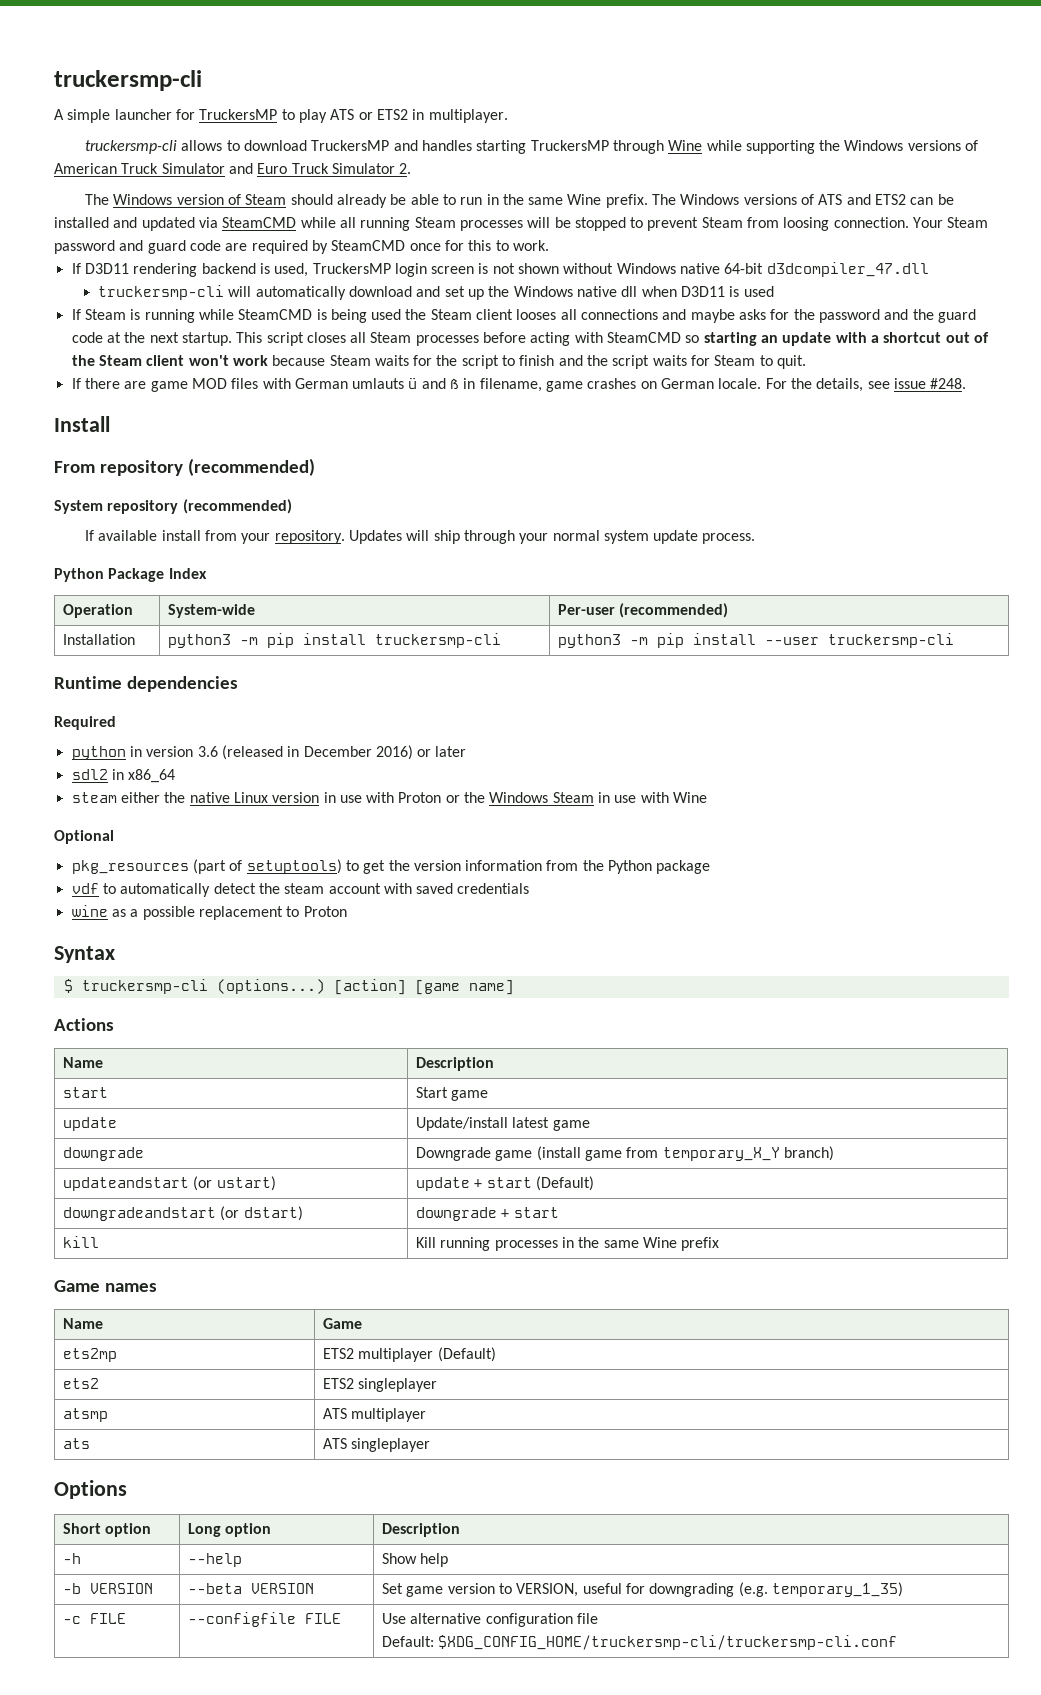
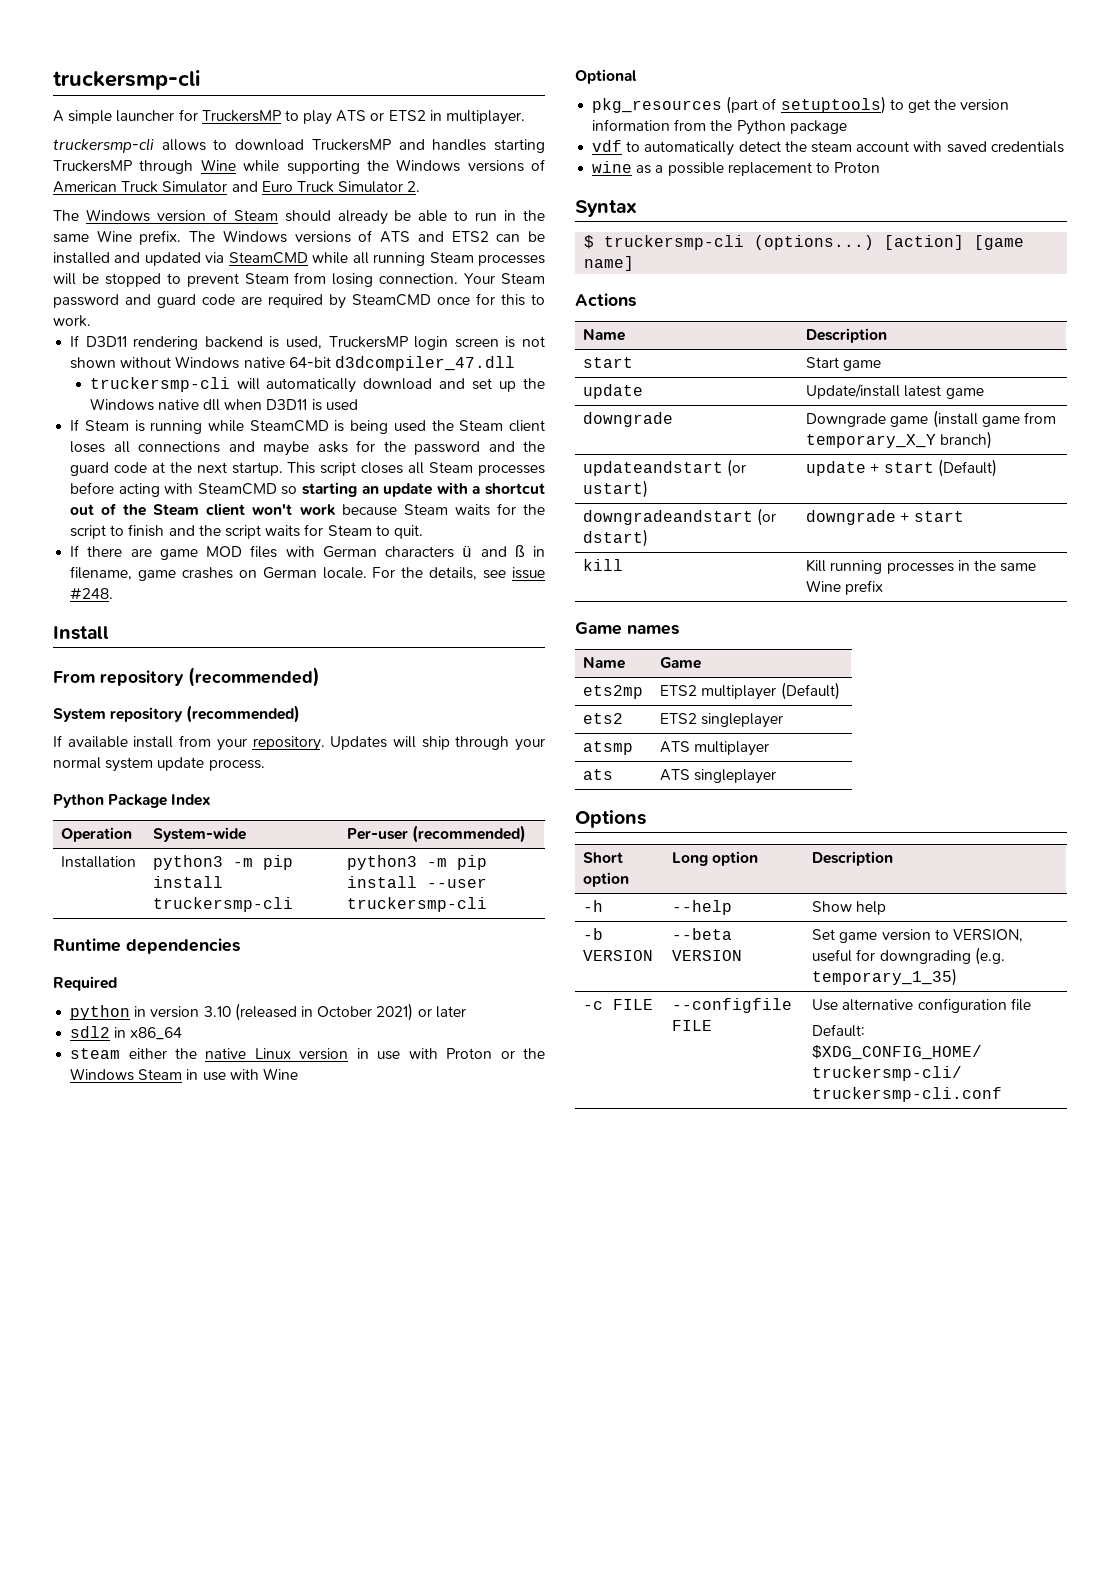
[783,217,830,231] loosing -> [332,273,374,287] losing
[516,309,557,320] looses -> [70,441,106,453] loses
[352,378,405,389] umlauts -> [385,546,455,558] characters
[197,746,218,757] 3.6 -> [203,1006,231,1017] 3.10
[303,745,413,760] December 2016) -> [317,1003,414,1021] October 2021)

